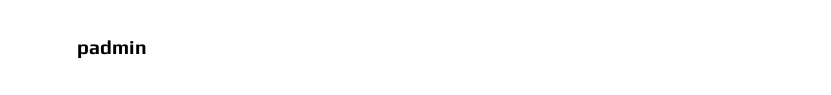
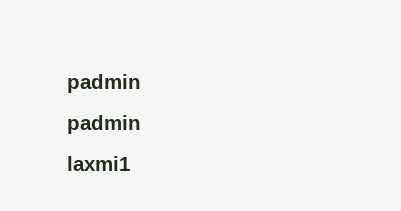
[77,40,147,59] padmin -> [67,74,141,93] [67,115,141,134] [67,156,130,171] padmin // padmin // laxmi1

